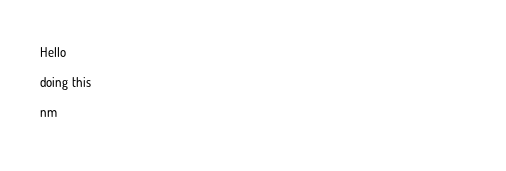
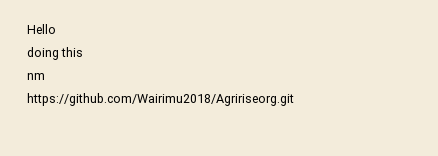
(57, 113) none -> [27,93,294,106] // https://github.com/Wairimu2018/Agririseorg.git

